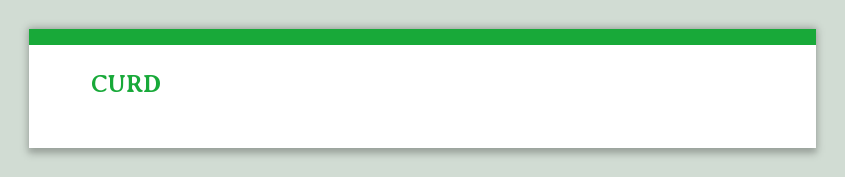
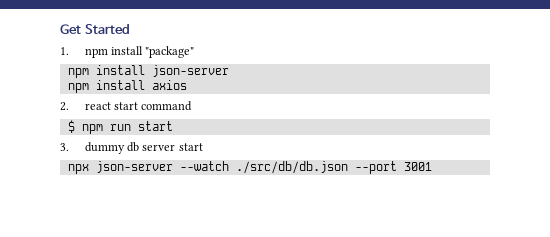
[91,75,161,92] CURD -> [60,24,130,34] [60,46,195,58] [67,65,229,78] [67,80,187,93] [60,101,193,111] [67,120,173,134] [60,142,203,154] [67,161,432,174] Get Started // 1. npm install "package" // npm install json-server // npm install axios // 2. react start command // $ npm run start // 3. dummy db server start // npx json-server --watch ./src/db/db.json --port 3001

